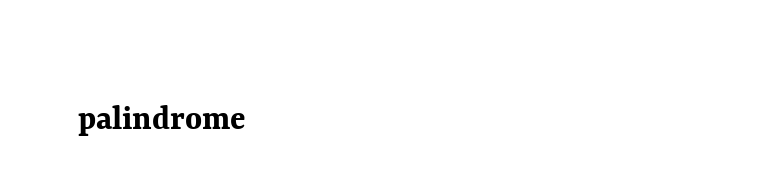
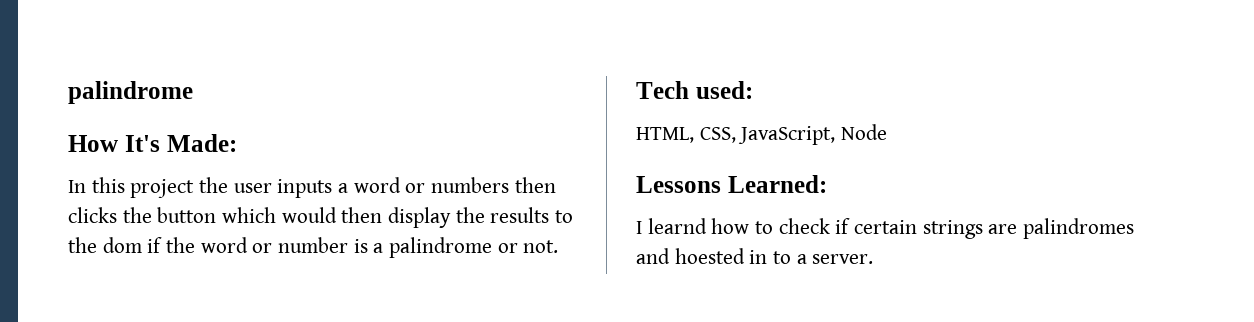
[78,105,246,136] palindrome -> [68,81,193,104] [68,134,237,152] [68,177,556,198] [68,207,574,228] [68,237,559,258] [636,81,753,99] [636,124,888,145] [636,175,827,193] [636,218,1135,239] [636,248,874,264] palindrome // How It's Made: // In this project the user inputs a word or numbers then clicks the button which would then display the results to the dom if the word or number is a palindrome or not. // Tech used: // HTML, CSS, JavaScript, Node // Lessons Learned: // I learnd how to check if certain strings are palindromes and hoested in to a server.

